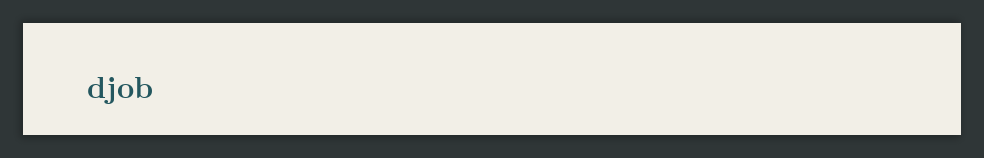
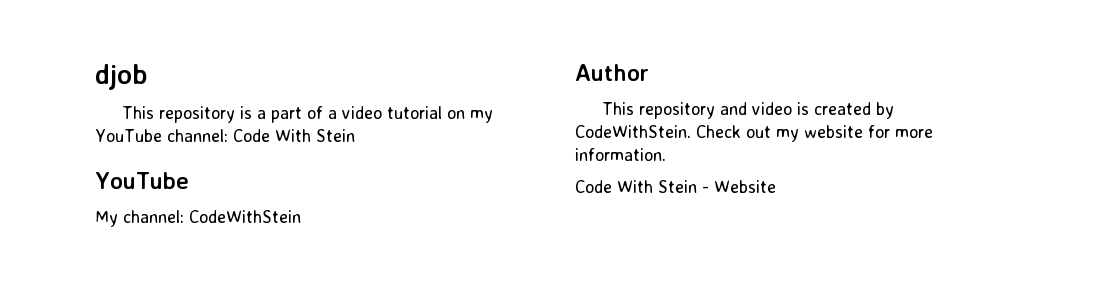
(153, 90) none -> [122,106,494,123] [95,129,355,142] [95,172,189,189] [95,210,301,227] [575,64,649,81] [602,102,895,119] [575,125,933,142] [575,148,666,161] [575,180,776,193] // This repository is a part of a video tutorial on my YouTube channel: Code With Stein // YouTube // My channel: CodeWithStein // Author // This repository and video is created by CodeWithStein. Check out my website for more information. // Code With Stein - Website

